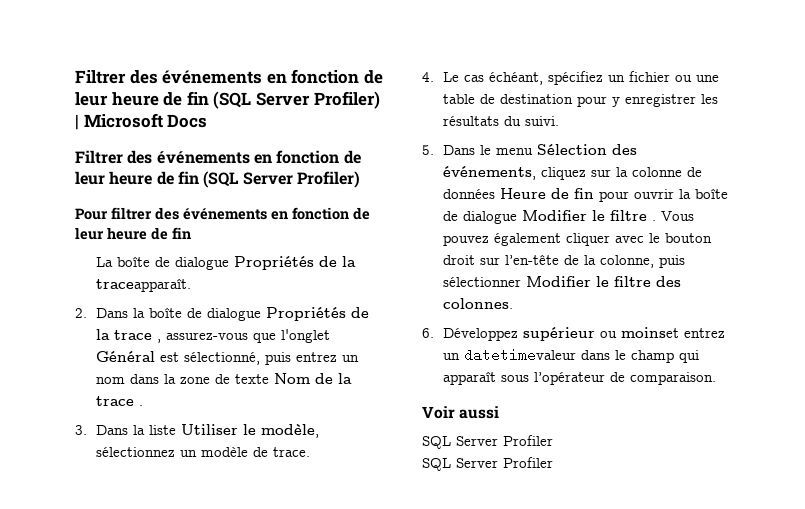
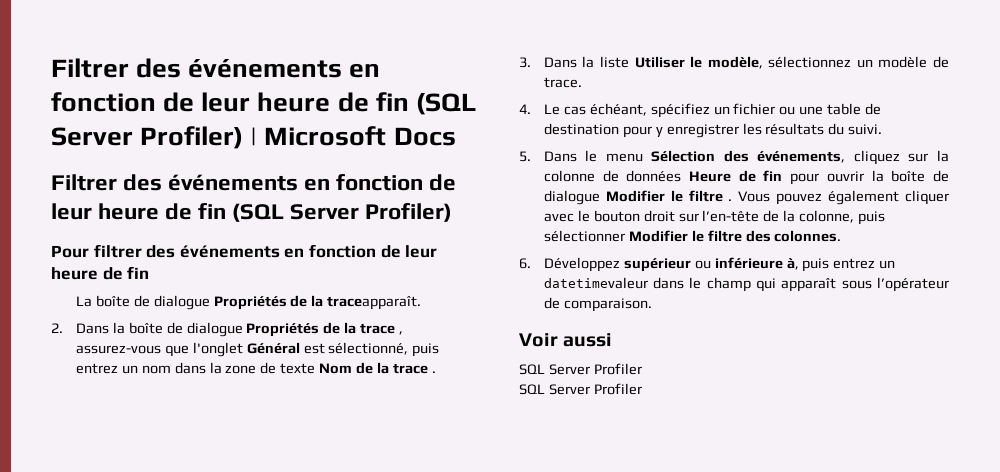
[620,327,679,338] moinset -> [714,257,830,272] inférieure à, puis

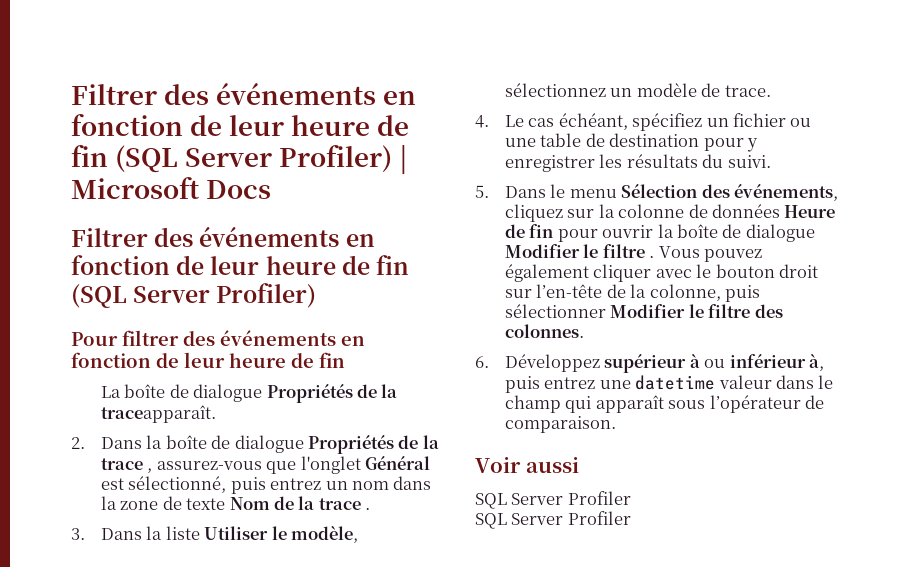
[694,257,896,272] [543,277,648,289] ou inférieure à, puis entrez un datetimevaleur -> [689,354,825,371] [504,375,772,393] à ou inférieur à, puis entrez une datetime valeur

